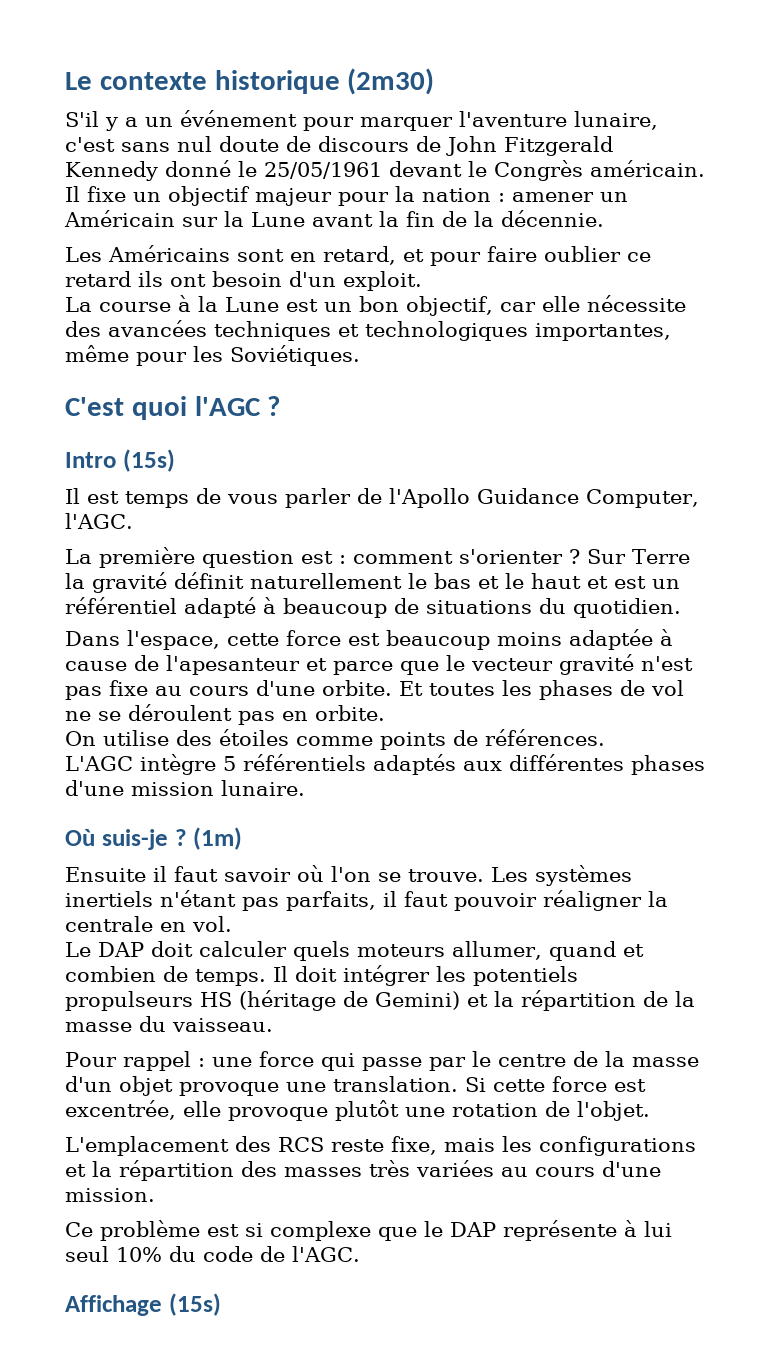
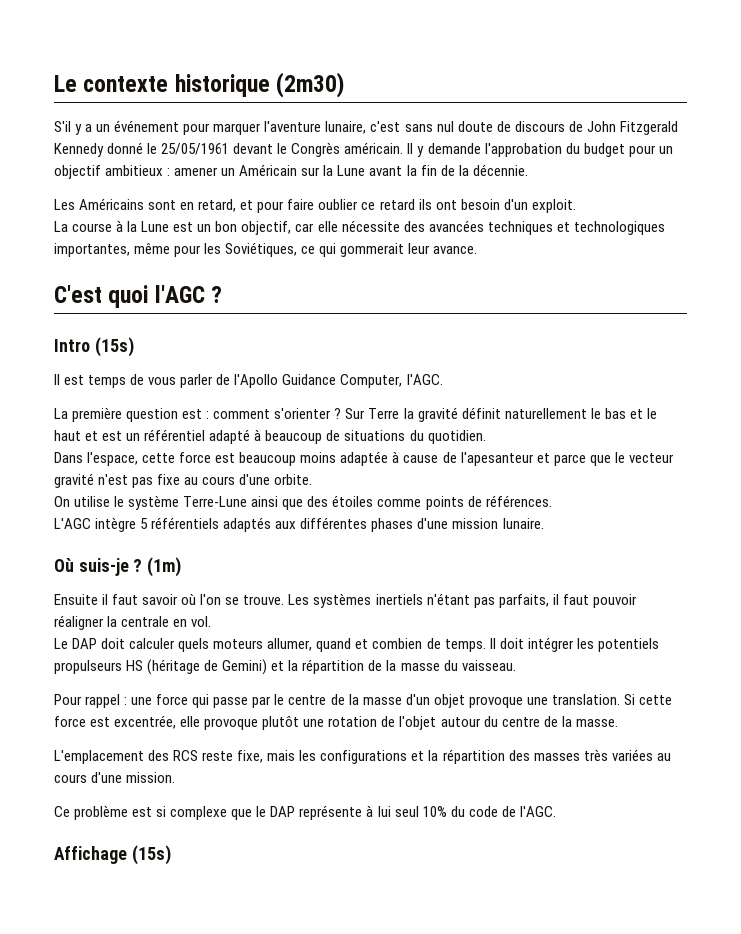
[87,186,491,206] fixe un objectif majeur pour la nation -> [417,143,673,157] [54,165,164,179] y demande l'approbation du budget pour un objectif ambitieux
[230,345,360,366] Soviétiques. -> [225,242,478,257] Soviétiques, ce qui gommerait leur avance.
[399,680,684,700] [65,704,385,725] [65,730,169,746] Et toutes les phases de vol ne se déroulent pas en orbite. // On utilise -> [54,495,304,510] // On utilise le système Terre-Lune ainsi que
[577,1101,650,1121] l'objet. -> [399,716,618,730] l'objet autour du centre de la masse.

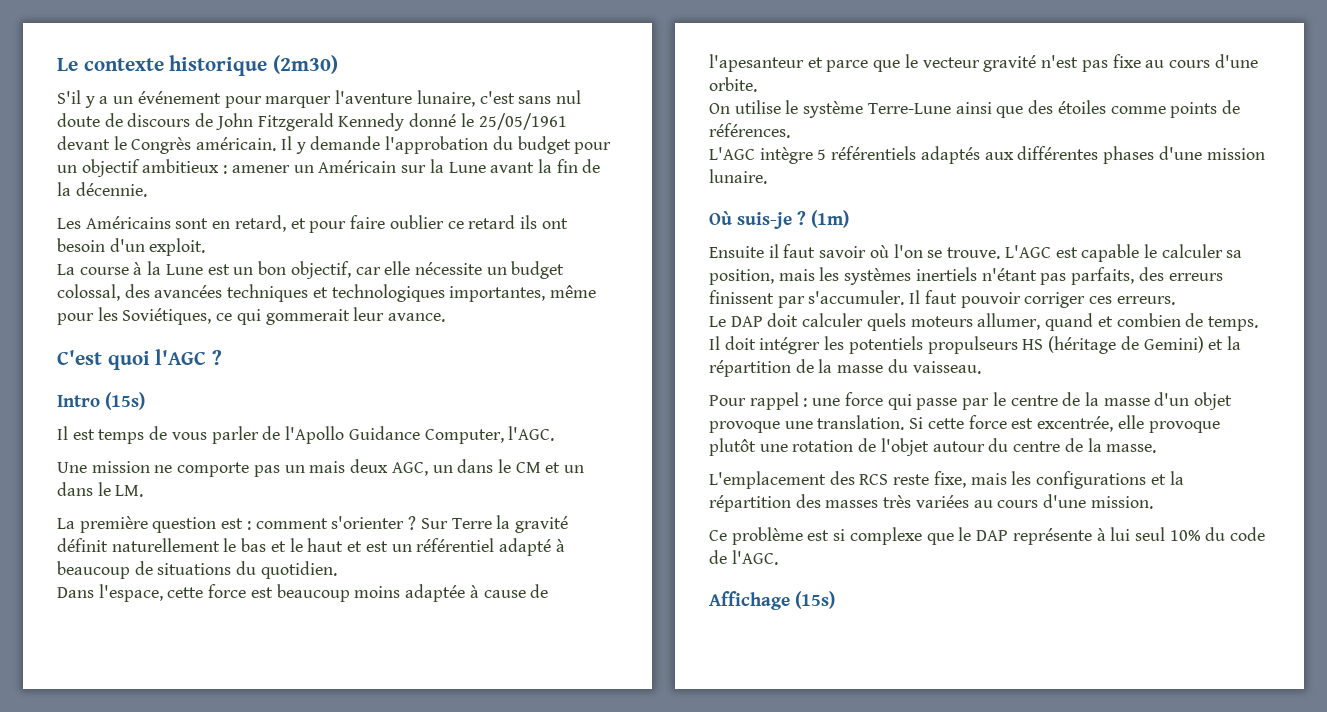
(400, 226) none -> [486,261,565,279] [57,284,120,301] un budget colossal,
(443, 379) none -> [57,459,585,477] [57,482,144,497] // Une mission ne comporte pas un mais deux AGC, un dans le CM et un dans le LM.
[288,594,310,605] Les -> [1004,244,1243,262] [709,267,840,285] L'AGC est capable le calculer sa position, mais les
[552,594,637,608] [54,615,212,630] il faut pouvoir réaligner la centrale en vol. -> [1138,267,1223,281] [709,290,1175,308] des erreurs finissent par s'accumuler. Il faut pouvoir corriger ces erreurs.

